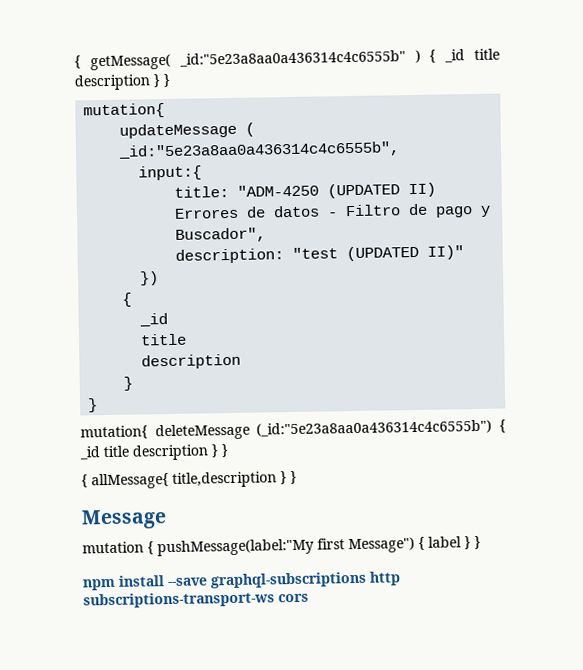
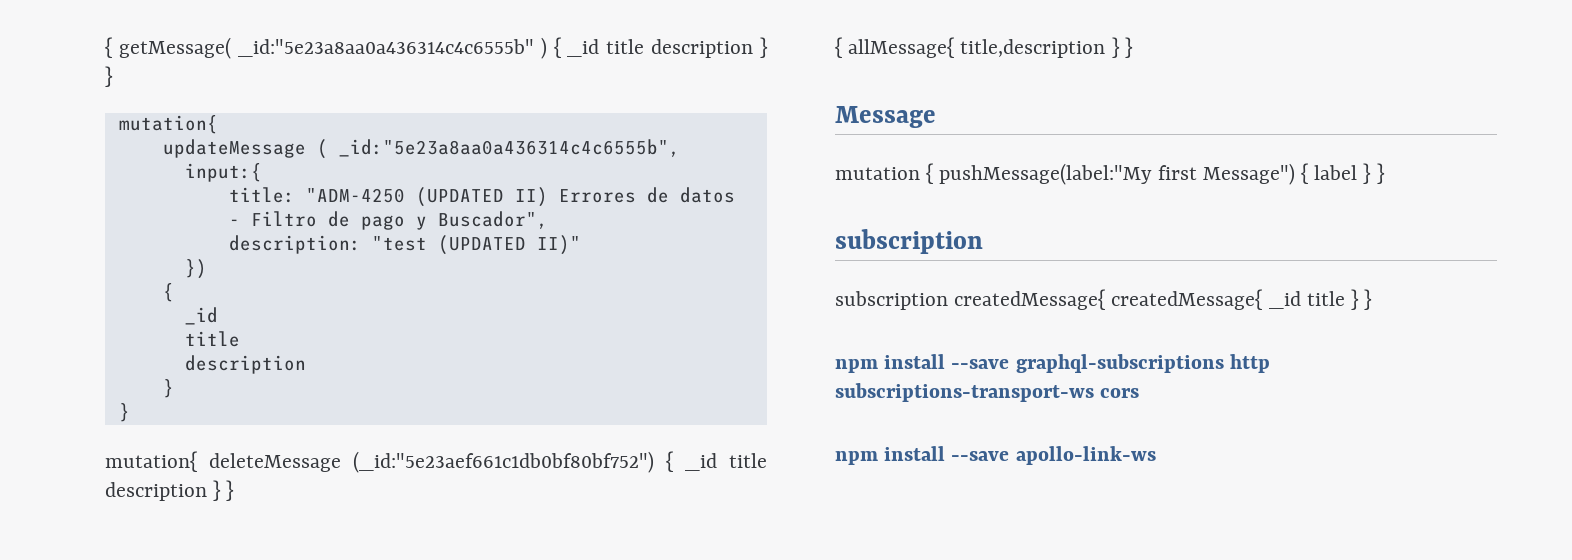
[256,419,493,437] (_id:"5e23a8aa0a436314c4c6555b") -> [353,451,654,473] (_id:"5e23aef661c1db0bf80bf752")
(481, 542) none -> [835,229,983,254] [835,289,1373,310] // subscription // subscription createdMessage{ createdMessage{ _id title } }
(309, 598) none -> [835,446,1156,465] // npm install --save apollo-link-ws

